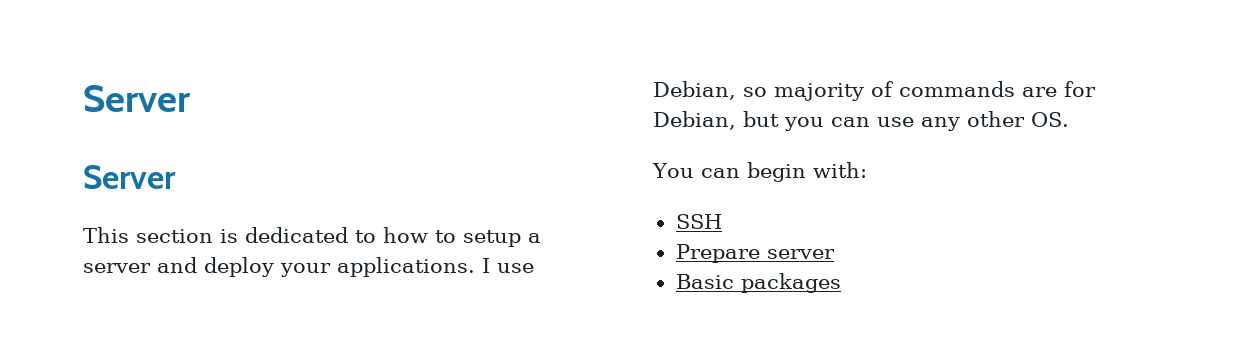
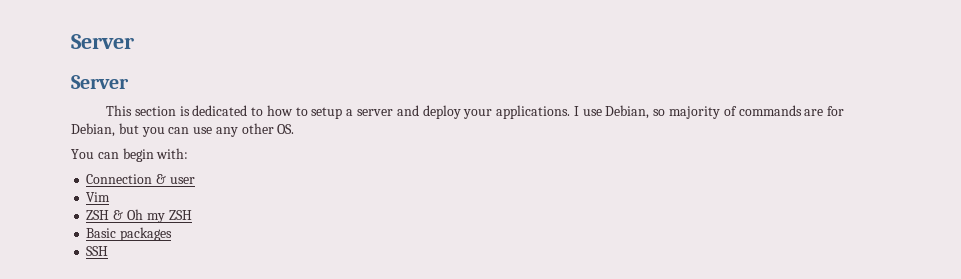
[675,214,722,229] [675,244,835,263] SSH // Prepare server -> [86,174,195,184] [86,192,111,202] [86,209,192,223] Connection & user // Vim // ZSH & Oh my ZSH
(841, 283) none -> [86,246,109,256] // SSH

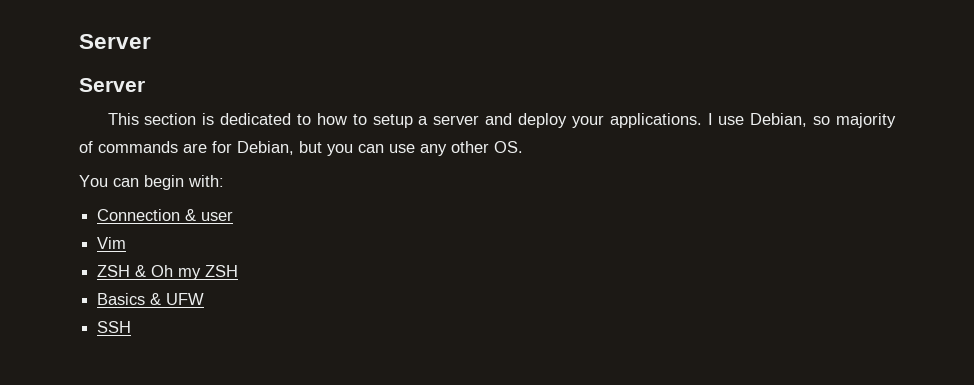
[86,227,173,241] Basic packages -> [97,293,205,305] Basics & UFW

